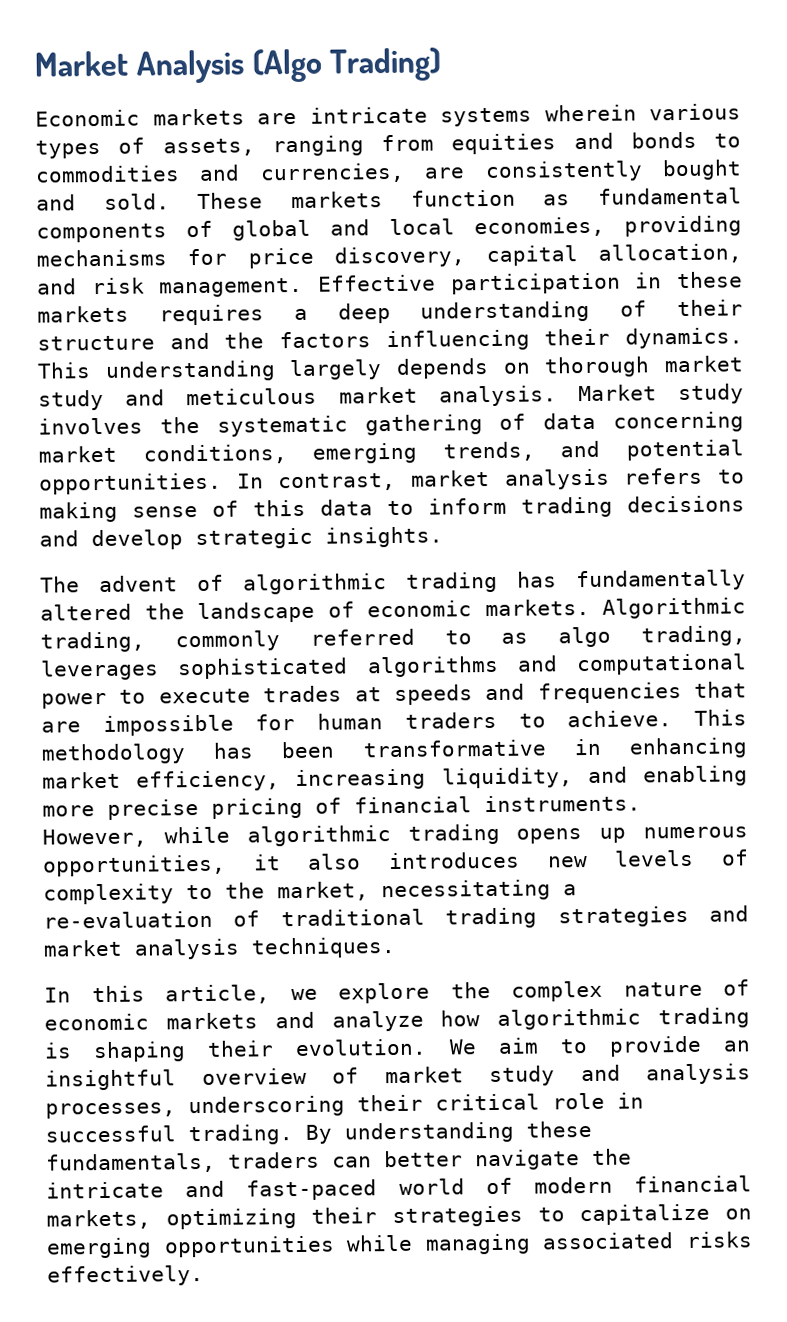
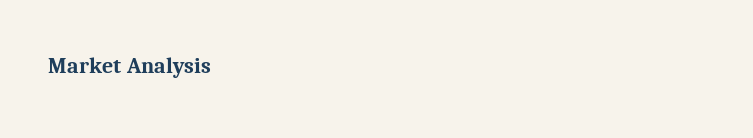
[251,47,443,83] [35,103,741,127] [35,131,741,159] [35,159,742,184] [36,187,742,211] [36,215,742,243] [36,243,742,269] [37,271,743,298] [37,299,743,326] [37,327,743,352] [37,355,745,382] [38,383,744,411] [38,411,744,437] [38,439,744,465] [39,467,745,495] [39,495,745,523] [39,526,443,551] [40,569,746,595] [40,597,746,624] [40,625,746,653] [40,653,747,681] [41,681,747,709] [41,709,747,736] [41,737,748,765] [42,765,748,792] [42,794,641,820] [42,823,748,848] [42,849,749,877] [43,879,577,905] [43,905,749,929] [43,937,396,960] [44,979,750,1005] [44,1007,750,1032] [44,1035,751,1063] [45,1063,751,1091] [45,1092,644,1119] [45,1120,592,1146] [46,1148,632,1174] [46,1175,752,1201] [46,1203,752,1230] [46,1231,754,1259] [47,1264,204,1287] (Algo Trading) // Economic markets are intricate systems wherein various types of assets, ranging from equities and bonds to commodities and currencies, are consistently bought and sold. These markets function as fundamental components of global and local economies, providing mechanisms for price discovery, capital allocation, and risk management. Effective participation in these markets requires a deep understanding of their structure and the factors influencing their dynamics. This understanding largely depends on thorough market study and meticulous market analysis. Market study involves the systematic gathering of data concerning market conditions, emerging trends, and potential opportunities. In contrast, market analysis refers to making sense of this data to inform trading decisions and develop strategic insights. // The advent of algorithmic trading has fundamentally altered the landscape of economic markets. Algorithmic trading, commonly referred to as algo trading, leverages sophisticated algorithms and computational power to execute trades at speeds and frequencies that are impossible for human traders to achieve. This methodology has been transformative in enhancing market efficiency, increasing liquidity, and enabling more precise pricing of financial instruments. However, while algorithmic trading opens up numerous opportunities, it also introduces new levels of complexity to the market, necessitating a re-evaluation of traditional trading strategies and market analysis techniques. // In this article, we explore the complex nature of economic markets and analyze how algorithmic trading is shaping their evolution. We aim to provide an insightful overview of market study and analysis processes, underscoring their critical role in successful trading. By understanding these fundamentals, traders can better navigate the intricate and fast-paced world of modern financial markets, optimizing their strategies to capitalize on emerging opportunities while managing associated risks effectively. -> (211, 67) none

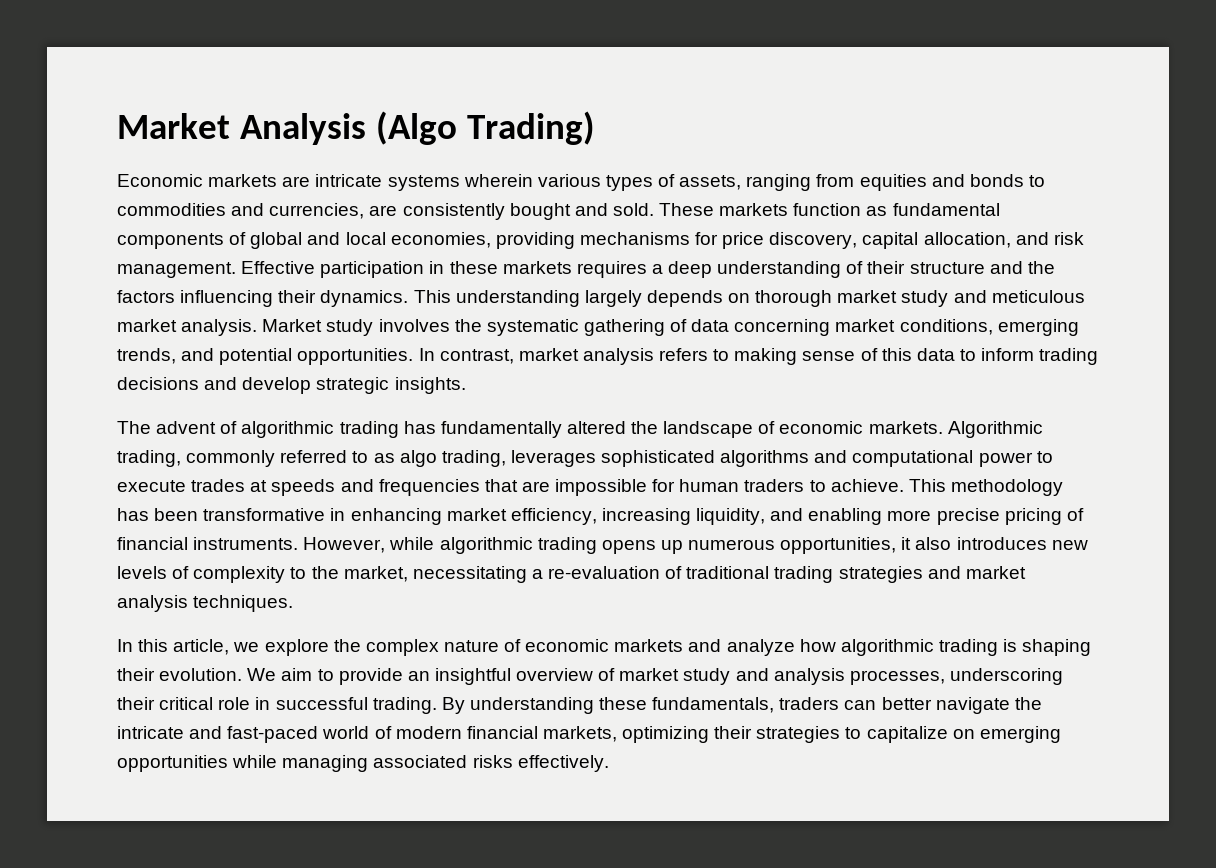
(211, 67) none -> [375,111,595,145] [117,174,1045,191] [117,203,1000,220] [117,232,1084,249] [117,261,1055,278] [117,290,1085,307] [117,319,1079,336] [117,348,1099,365] [117,377,466,394] [117,421,1043,438] [117,450,1053,467] [117,479,1063,496] [117,508,1084,525] [117,537,1088,554] [117,566,1026,583] [117,595,294,612] [117,639,1092,656] [117,668,1063,685] [117,697,1042,714] [117,726,1061,743] [117,755,609,772] (Algo Trading) // Economic markets are intricate systems wherein various types of assets, ranging from equities and bonds to commodities and currencies, are consistently bought and sold. These markets function as fundamental components of global and local economies, providing mechanisms for price discovery, capital allocation, and risk management. Effective participation in these markets requires a deep understanding of their structure and the factors influencing their dynamics. This understanding largely depends on thorough market study and meticulous market analysis. Market study involves the systematic gathering of data concerning market conditions, emerging trends, and potential opportunities. In contrast, market analysis refers to making sense of this data to inform trading decisions and develop strategic insights. // The advent of algorithmic trading has fundamentally altered the landscape of economic markets. Algorithmic trading, commonly referred to as algo trading, leverages sophisticated algorithms and computational power to execute trades at speeds and frequencies that are impossible for human traders to achieve. This methodology has been transformative in enhancing market efficiency, increasing liquidity, and enabling more precise pricing of financial instruments. However, while algorithmic trading opens up numerous opportunities, it also introduces new levels of complexity to the market, necessitating a re-evaluation of traditional trading strategies and market analysis techniques. // In this article, we explore the complex nature of economic markets and analyze how algorithmic trading is shaping their evolution. We aim to provide an insightful overview of market study and analysis processes, underscoring their critical role in successful trading. By understanding these fundamentals, traders can better navigate the intricate and fast-paced world of modern financial markets, optimizing their strategies to capitalize on emerging opportunities while managing associated risks effectively.

